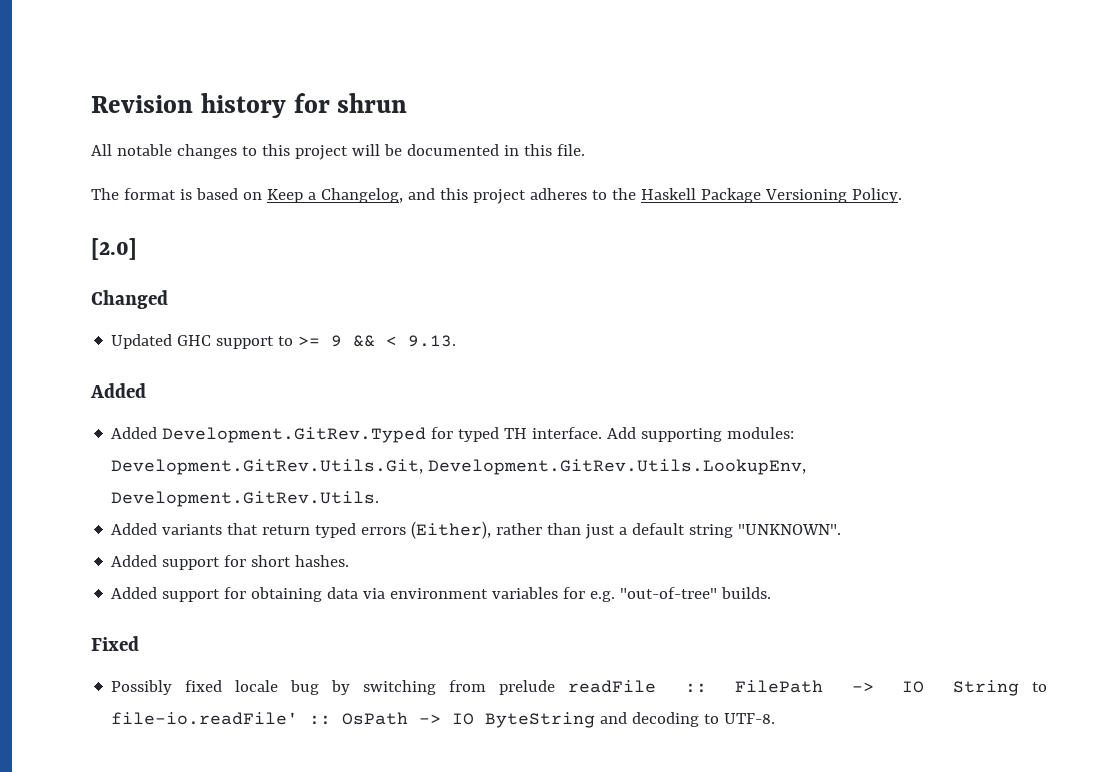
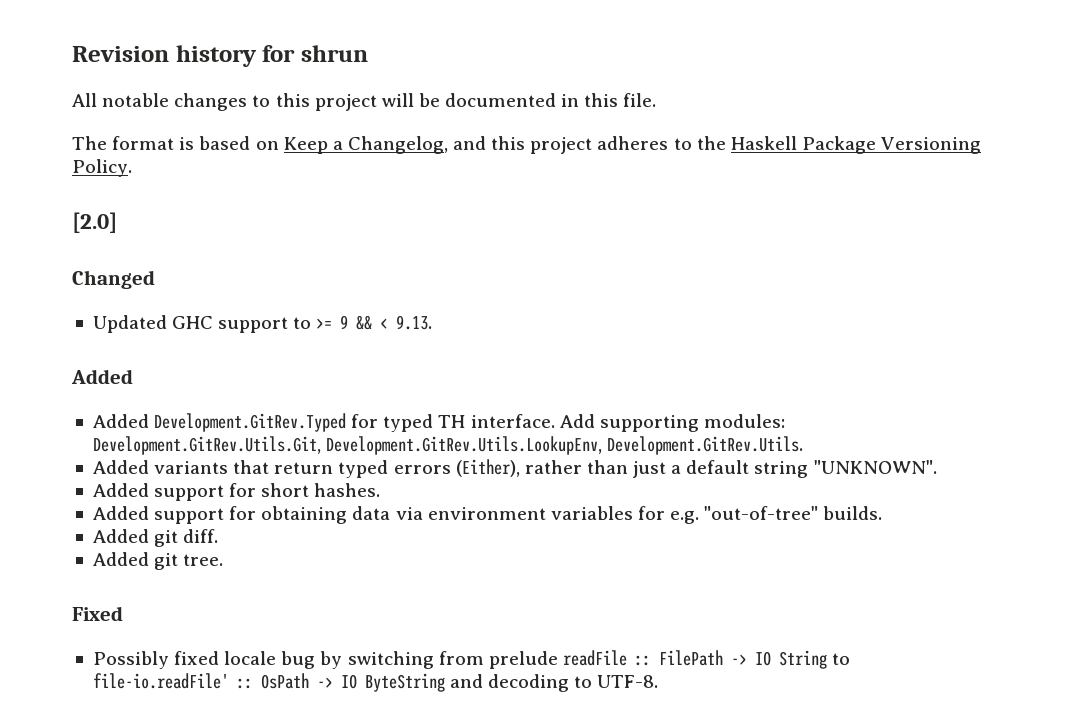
(772, 593) none -> [92,529,219,547] [92,552,224,570] // Added git diff. // Added git tree.

